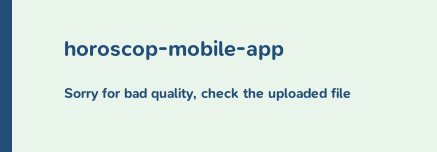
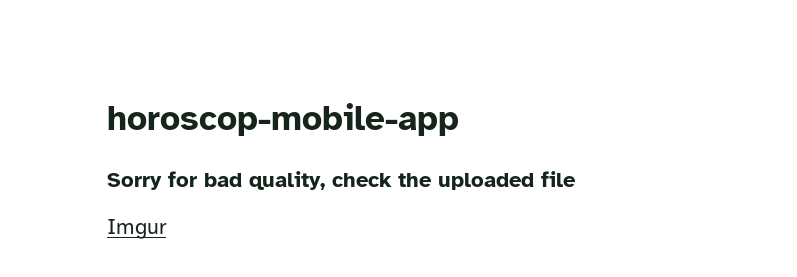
(351, 93) none -> [107,219,167,239] // Imgur

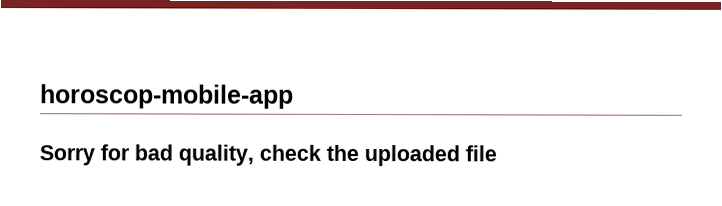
[107,219,167,239] // Imgur -> (497, 153) none

